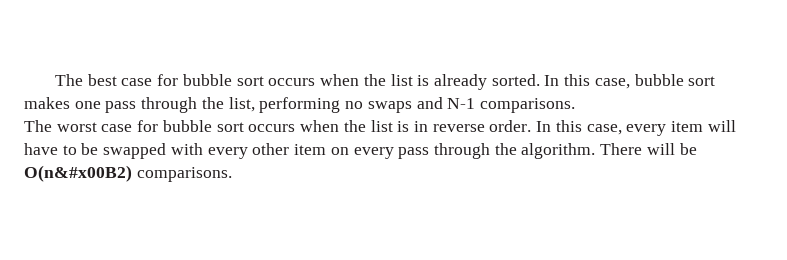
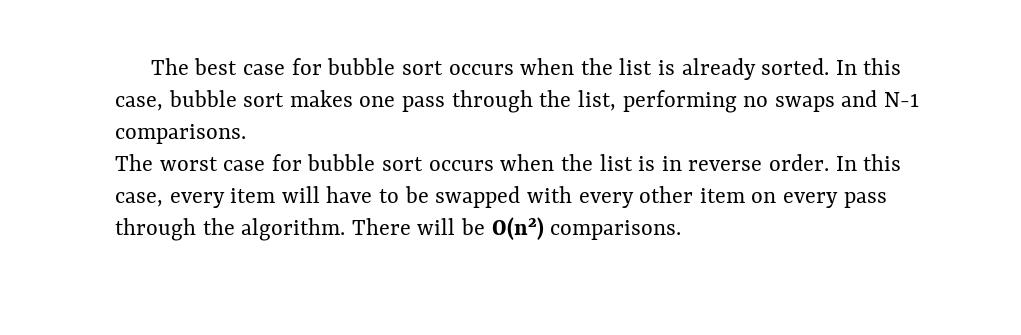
[24,165,132,182] O(n&#x00B2) -> [491,217,544,240] O(n²)

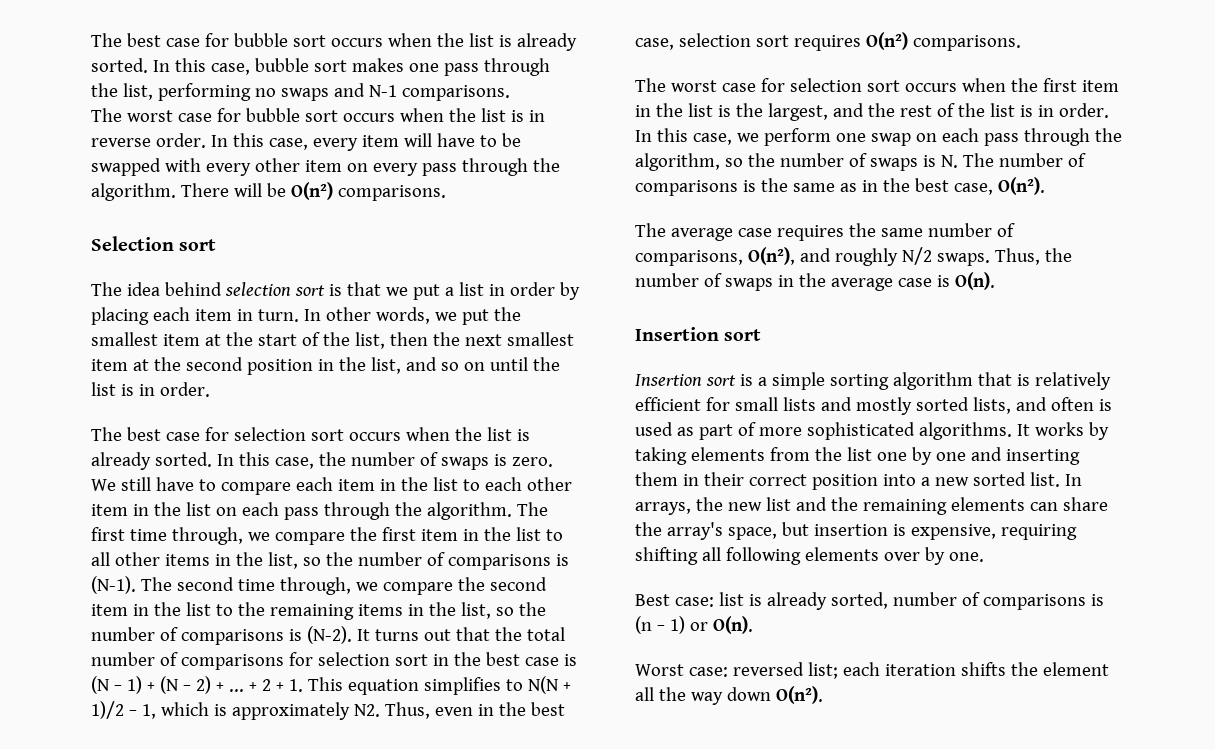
(682, 230) none -> [91,236,217,251] [91,282,580,300] [91,307,521,325] [91,332,574,349] [91,357,560,375] [91,382,210,397] [91,427,530,441] [91,452,553,470] [91,477,572,495] [91,502,548,520] [91,527,563,545] [91,552,569,570] [91,576,547,595] [91,602,546,620] [91,626,565,645] [91,652,577,670] [91,676,571,695] [91,701,565,720] [635,32,1021,51] [635,78,1119,92] [635,103,1109,121] [635,128,1122,146] [635,153,1086,171] [635,177,1045,196] [635,223,1015,241] [635,247,1072,266] [635,272,995,291] [635,327,762,341] [635,372,1111,390] [635,397,1112,415] [635,422,1109,440] [635,447,1080,465] [635,472,1082,490] [635,497,1108,515] [635,522,1077,540] [635,547,984,565] [635,592,1104,610] [635,616,753,634] [635,662,1109,679] [635,686,823,705] // Selection sort // The idea behind selection sort is that we put a list in order by placing each item in turn. In other words, we put the smallest item at the start of the list, then the next smallest item at the second position in the list, and so on until the list is in order. // The best case for selection sort occurs when the list is already sorted. In this case, the number of swaps is zero. We still have to compare each item in the list to each other item in the list on each pass through the algorithm. The first time through, we compare the first item in the list to all other items in the list, so the number of comparisons is (N-1). The second time through, we compare the second item in the list to the remaining items in the list, so the number of comparisons is (N-2). It turns out that the total number of comparisons for selection sort in the best case is (N − 1) + (N − 2) + ... + 2 + 1. This equation simplifies to N(N + 1)/2 − 1, which is approximately N2. Thus, even in the best case, selection sort requires O(n²) comparisons. // The worst case for selection sort occurs when the first item in the list is the largest, and the rest of the list is in order. In this case, we perform one swap on each pass through the algorithm, so the number of swaps is N. The number of comparisons is the same as in the best case, O(n²). // The average case requires the same number of comparisons, O(n²), and roughly N/2 swaps. Thus, the number of swaps in the average case is O(n). // Insertion sort // Insertion sort is a simple sorting algorithm that is relatively efficient for small lists and mostly sorted lists, and often is used as part of more sophisticated algorithms. It works by taking elements from the list one by one and inserting them in their correct position into a new sorted list. In arrays, the new list and the remaining elements can share the array's space, but insertion is expensive, requiring shifting all following elements over by one. // Best case: list is already sorted, number of comparisons is (n − 1) or O(n). // Worst case: reversed list; each iteration shifts the element all the way down O(n²).

